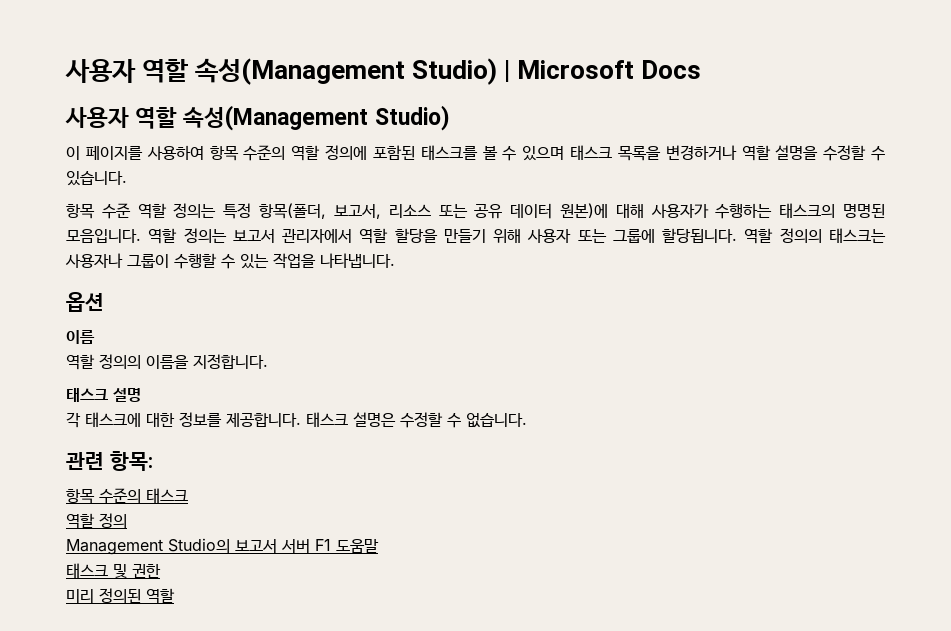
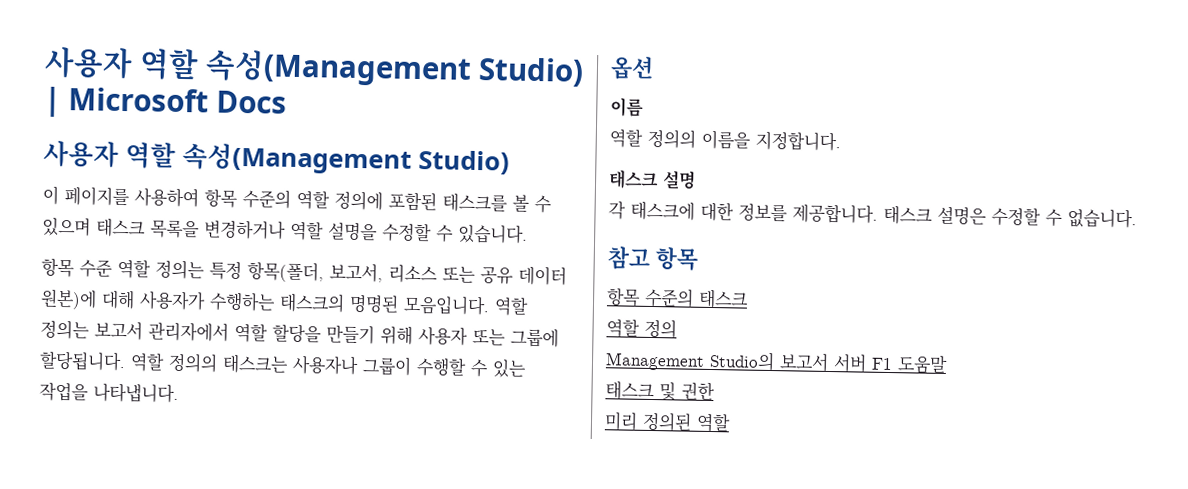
[66,451,153,471] 관련 항목: -> [607,246,698,271] 참고 항목

